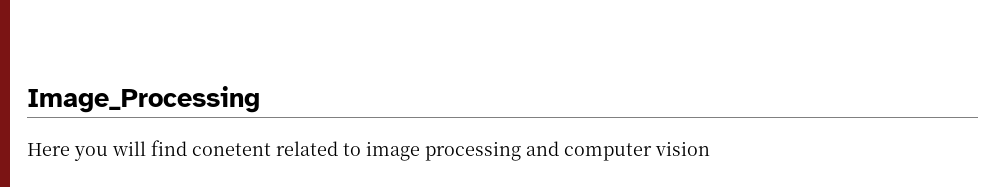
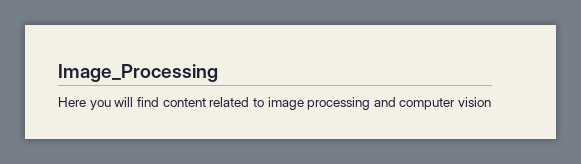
[192,143,271,156] conetent -> [162,98,206,107] content

